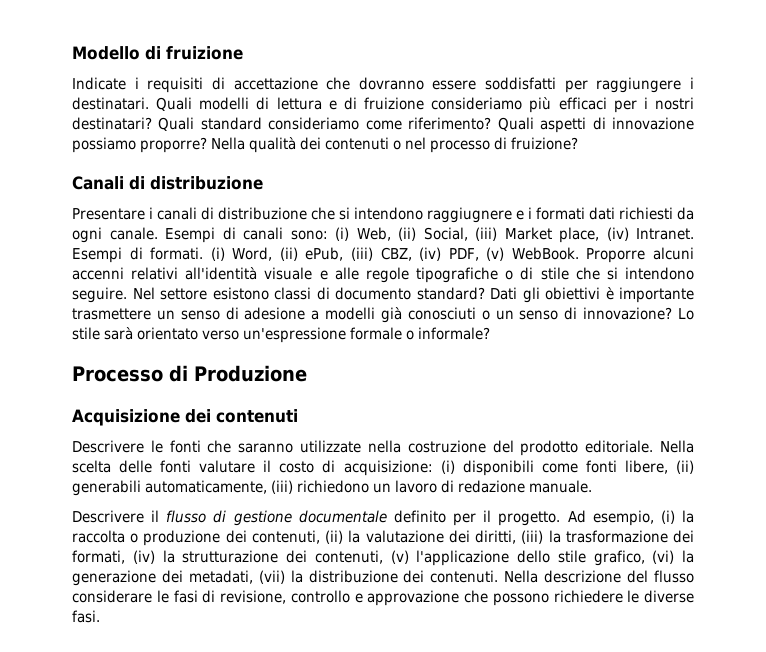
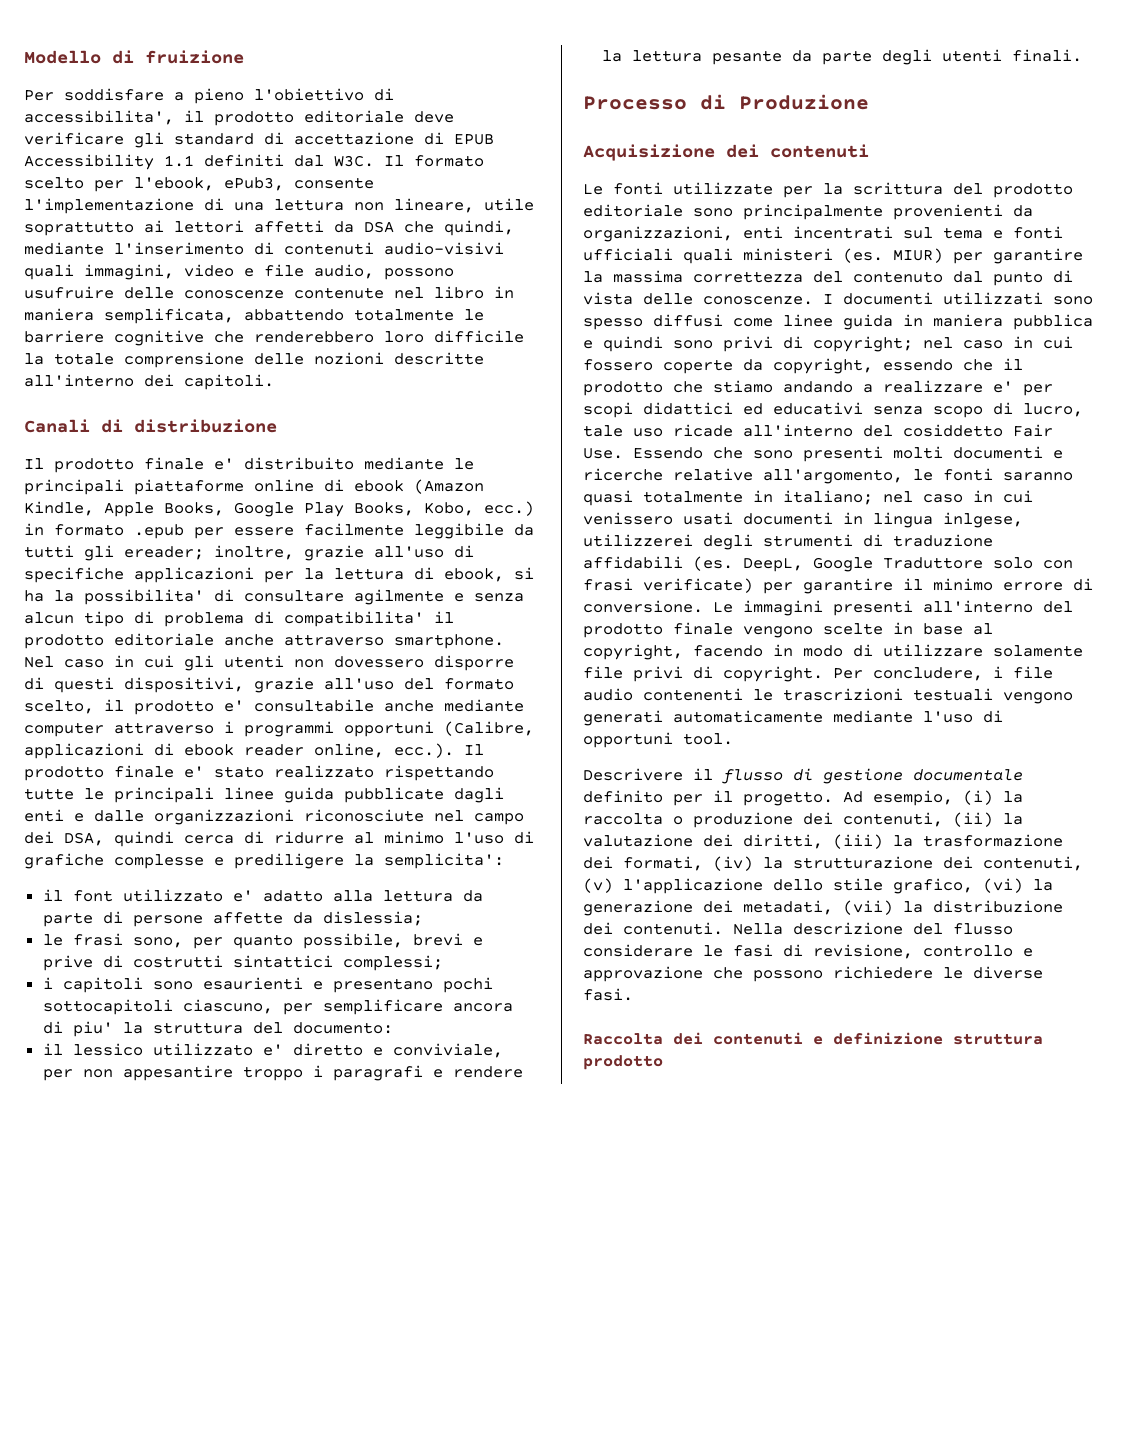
[72,77,694,93] [72,97,694,113] [72,117,695,133] [72,137,578,153] [72,176,263,190] [72,207,694,223] [72,227,694,243] [72,247,694,263] [72,267,694,283] [72,287,694,303] [72,307,694,323] [72,327,490,343] Indicate i requisiti di accettazione che dovranno essere soddisfatti per raggiungere i destinatari. Quali modelli di lettura e di fruizione consideriamo più efficaci per i nostri destinatari? Quali standard consideriamo come riferimento? Quali aspetti di innovazione possiamo proporre? Nella qualità dei contenuti o nel processo di fruizione? // Canali di distribuzione // Presentare i canali di distribuzione che si intendono raggiugnere e i formati dati richiesti da ogni canale. Esempi di canali sono: (i) Web, (ii) Social, (iii) Market place, (iv) Intranet. Esempi di formati. (i) Word, (ii) ePub, (iii) CBZ, (iv) PDF, (v) WebBook. Proporre alcuni accenni relativi all'identità visuale e alle regole tipografiche o di stile che si intendono seguire. Nel settore esistono classi di documento standard? Dati gli obiettivi è importante trasmettere un senso di adesione a modelli già conosciuti o un senso di innovazione? Lo stile sarà orientato verso un'espressione formale o informale? -> [24,88,394,104] [24,110,454,126] [24,132,494,148] [24,154,484,170] [24,177,374,192] [24,198,534,214] [24,220,514,236] [24,242,504,255] [24,264,454,280] [24,286,514,299] [24,308,484,324] [24,330,524,346] [24,352,484,368] [24,374,274,390] [24,419,277,433] [24,457,474,473] [24,479,484,495] [24,501,534,517] [24,523,534,539] [24,545,474,561] [24,567,534,583] [24,589,524,605] [24,611,454,627] [24,633,504,649] [24,655,514,671] [24,677,514,693] [24,699,524,715] [24,721,534,737] [24,743,484,759] [24,765,494,781] [24,787,504,803] [24,809,524,825] [24,831,534,847] [24,853,504,869] [42,889,483,902] [42,911,423,927] [42,933,483,949] [42,955,443,971] [42,977,493,993] [42,999,513,1015] [42,1021,393,1037] [42,1043,503,1058] [42,1065,523,1081] [601,49,1082,65] Per soddisfare a pieno l'obiettivo di accessibilita', il prodotto editoriale deve verificare gli standard di accettazione di EPUB Accessibility 1.1 definiti dal W3C. Il formato scelto per l'ebook, ePub3, consente l'implementazione di una lettura non lineare, utile soprattutto ai lettori affetti da DSA che quindi, mediante l'inserimento di contenuti audio-visivi quali immagini, video e file audio, possono usufruire delle conoscenze contenute nel libro in maniera semplificata, abbattendo totalmente le barriere cognitive che renderebbero loro difficile la totale comprensione delle nozioni descritte all'interno dei capitoli. // Canali di distribuzione // Il prodotto finale e' distribuito mediante le principali piattaforme online di ebook (Amazon Kindle, Apple Books, Google Play Books, Kobo, ecc.) in formato .epub per essere facilmente leggibile da tutti gli ereader; inoltre, grazie all'uso di specifiche applicazioni per la lettura di ebook, si ha la possibilita' di consultare agilmente e senza alcun tipo di problema di compatibilita' il prodotto editoriale anche attraverso smartphone. Nel caso in cui gli utenti non dovessero disporre di questi dispositivi, grazie all'uso del formato scelto, il prodotto e' consultabile anche mediante computer attraverso i programmi opportuni (Calibre, applicazioni di ebook reader online, ecc.). Il prodotto finale e' stato realizzato rispettando tutte le principali linee guida pubblicate dagli enti e dalle organizzazioni riconosciute nel campo dei DSA, quindi cerca di ridurre al minimo l'uso di grafiche complesse e prediligere la semplicita': // il font utilizzato e' adatto alla lettura da parte di persone affette da dislessia; // le frasi sono, per quanto possibile, brevi e prive di costrutti sintattici complessi; // i capitoli sono esaurienti e presentano pochi sottocapitoli ciascuno, per semplificare ancora di piu' la struttura del documento: // il lessico utilizzato e' diretto e conviviale, per non appesantire troppo i paragrafi e rendere la lettura pesante da parte degli utenti finali.
[72,440,694,456] [72,460,695,476] [72,480,592,496] Descrivere le fonti che saranno utilizzate nella costruzione del prodotto editoriale. Nella scelta delle fonti valutare il costo di acquisizione: (i) disponibili come fonti libere, (ii) generabili automaticamente, (iii) richiedono un lavoro di redazione manuale. -> [583,182,1073,198] [583,204,1033,220] [583,226,1063,242] [583,248,1083,264] [583,270,1073,286] [583,292,1093,305] [583,314,1093,330] [583,336,1073,352] [583,358,1023,374] [583,380,1053,396] [583,402,1083,418] [583,424,1053,437] [583,446,1063,462] [583,468,1073,484] [583,490,1033,506] [583,512,1023,528] [583,534,993,550] [583,556,1073,572] [583,578,1093,594] [583,600,1073,616] [583,622,993,638] [583,644,1083,660] [583,666,1053,682] [583,688,1073,704] [583,710,1003,726] [583,732,733,748] Le fonti utilizzate per la scrittura del prodotto editoriale sono principalmente provenienti da organizzazioni, enti incentrati sul tema e fonti ufficiali quali ministeri (es. MIUR) per garantire la massima correttezza del contenuto dal punto di vista delle conoscenze. I documenti utilizzati sono spesso diffusi come linee guida in maniera pubblica e quindi sono privi di copyright; nel caso in cui fossero coperte da copyright, essendo che il prodotto che stiamo andando a realizzare e' per scopi didattici ed educativi senza scopo di lucro, tale uso ricade all'interno del cosiddetto Fair Use. Essendo che sono presenti molti documenti e ricerche relative all'argomento, le fonti saranno quasi totalmente in italiano; nel caso in cui venissero usati documenti in lingua inlgese, utilizzerei degli strumenti di traduzione affidabili (es. DeepL, Google Traduttore solo con frasi verificate) per garantire il minimo errore di conversione. Le immagini presenti all'interno del prodotto finale vengono scelte in base al copyright, facendo in modo di utilizzare solamente file privi di copyright. Per concludere, i file audio contenenti le trascrizioni testuali vengono generati automaticamente mediante l'uso di opportuni tool.
(100, 616) none -> [583,1032,1043,1045] [583,1055,663,1070] // Raccolta dei contenuti e definizione struttura prodotto

